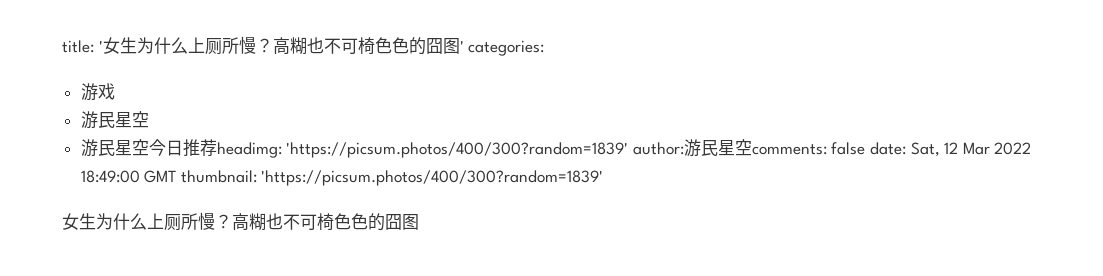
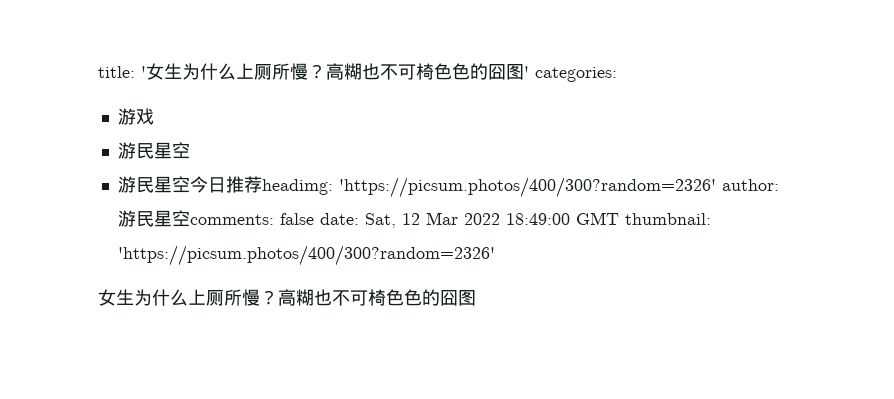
[286,142,629,158] 'https://picsum.photos/400/300?random=1839' -> [338,177,716,198] 'https://picsum.photos/400/300?random=2326'
[261,170,604,186] 'https://picsum.photos/400/300?random=1839' -> [117,245,495,266] 'https://picsum.photos/400/300?random=2326'

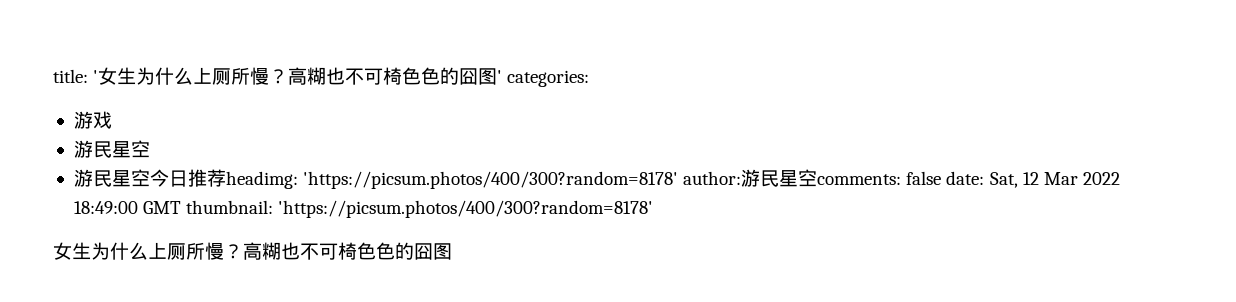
[338,177,716,198] 'https://picsum.photos/400/300?random=2326' -> [303,171,679,189] 'https://picsum.photos/400/300?random=8178'
[117,245,495,266] 'https://picsum.photos/400/300?random=2326' -> [278,200,654,218] 'https://picsum.photos/400/300?random=8178'

